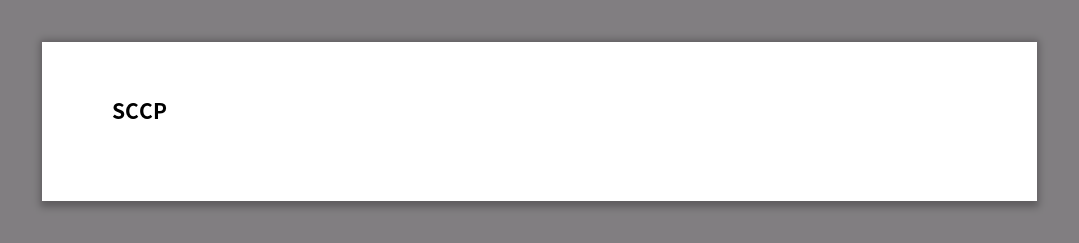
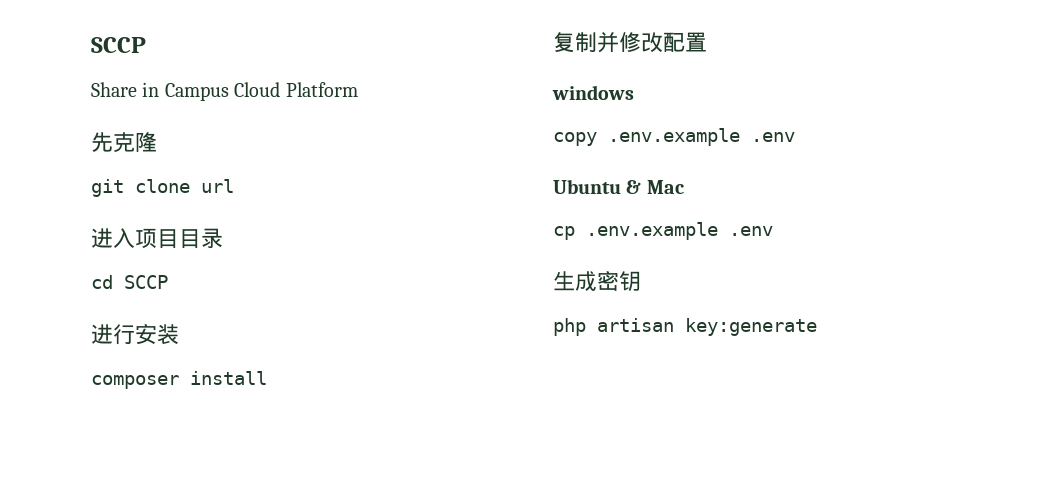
[112,103,167,119] SCCP -> [91,37,146,53] [91,82,358,101] [91,132,157,152] [91,179,234,197] [91,228,223,249] [91,275,168,289] [91,324,179,345] [91,371,267,389] [553,32,707,53] [552,85,634,100] [553,128,795,146] [553,179,684,194] [553,222,773,240] [553,271,641,291] [553,318,817,336] SCCP // Share in Campus Cloud Platform // 先克隆 // git clone url // 进入项目目录 // cd SCCP // 进行安装 // composer install // 复制并修改配置 // windows // copy .env.example .env // Ubuntu & Mac // cp .env.example .env // 生成密钥 // php artisan key:generate

